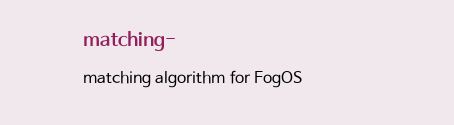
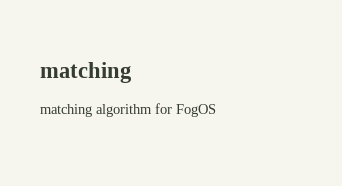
[83,31,176,51] matching- -> [40,62,132,83] matching

